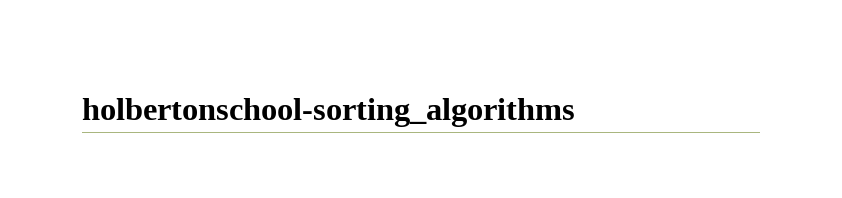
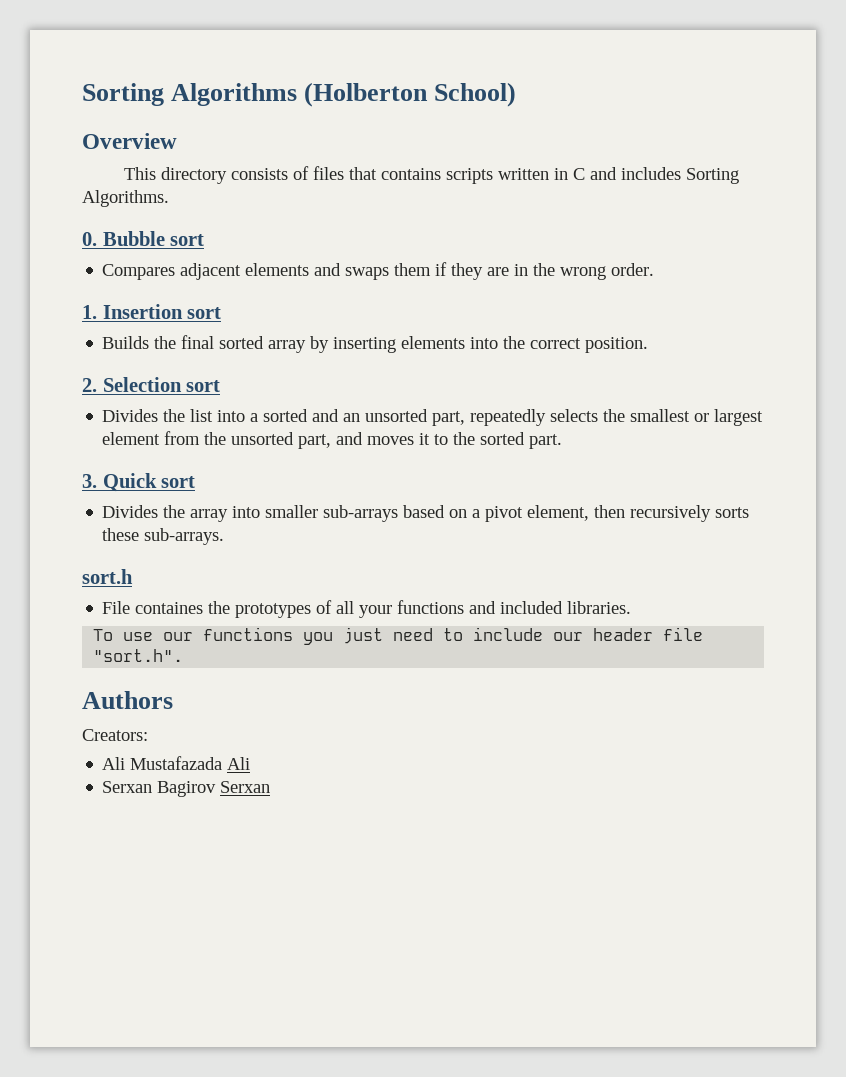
[82,98,575,127] holbertonschool-sorting_algorithms -> [82,82,517,107] [82,133,177,149] [124,166,740,184] [82,190,169,207] [82,231,205,246] [102,262,655,280] [82,304,222,319] [102,335,649,353] [82,377,221,392] [102,409,764,426] [102,431,563,449] [82,473,196,492] [102,505,750,522] [102,528,225,545] [82,569,133,584] [102,600,632,618] [93,627,704,645] [93,649,184,662] [82,691,173,709] [82,729,148,741] [102,756,251,770] [102,781,271,797] Sorting Algorithms (Holberton School) // Overview // This directory consists of files that contains scripts written in C and includes Sorting Algorithms. // 0. Bubble sort // Compares adjacent elements and swaps them if they are in the wrong order. // 1. Insertion sort // Builds the final sorted array by inserting elements into the correct position. // 2. Selection sort // Divides the list into a sorted and an unsorted part, repeatedly selects the smallest or largest element from the unsorted part, and moves it to the sorted part. // 3. Quick sort // Divides the array into smaller sub-arrays based on a pivot element, then recursively sorts these sub-arrays. // sort.h // File containes the prototypes of all your functions and included libraries. // To use our functions you just need to include our header file "sort.h". // Authors // Creators: // Ali Mustafazada Ali // Serxan Bagirov Serxan

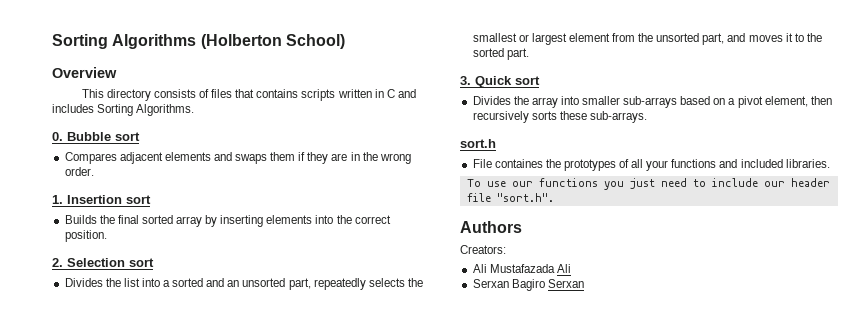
[157,781,217,797] Bagirov -> [511,279,545,291] Bagiro

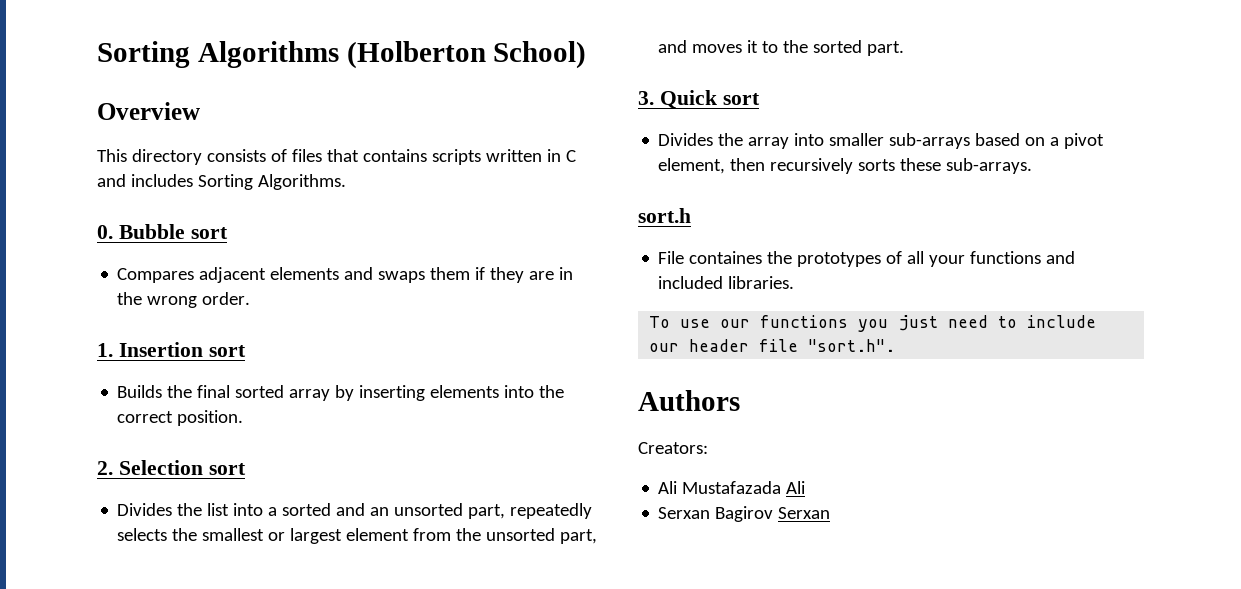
[511,279,545,291] Bagiro -> [715,506,774,522] Bagirov

